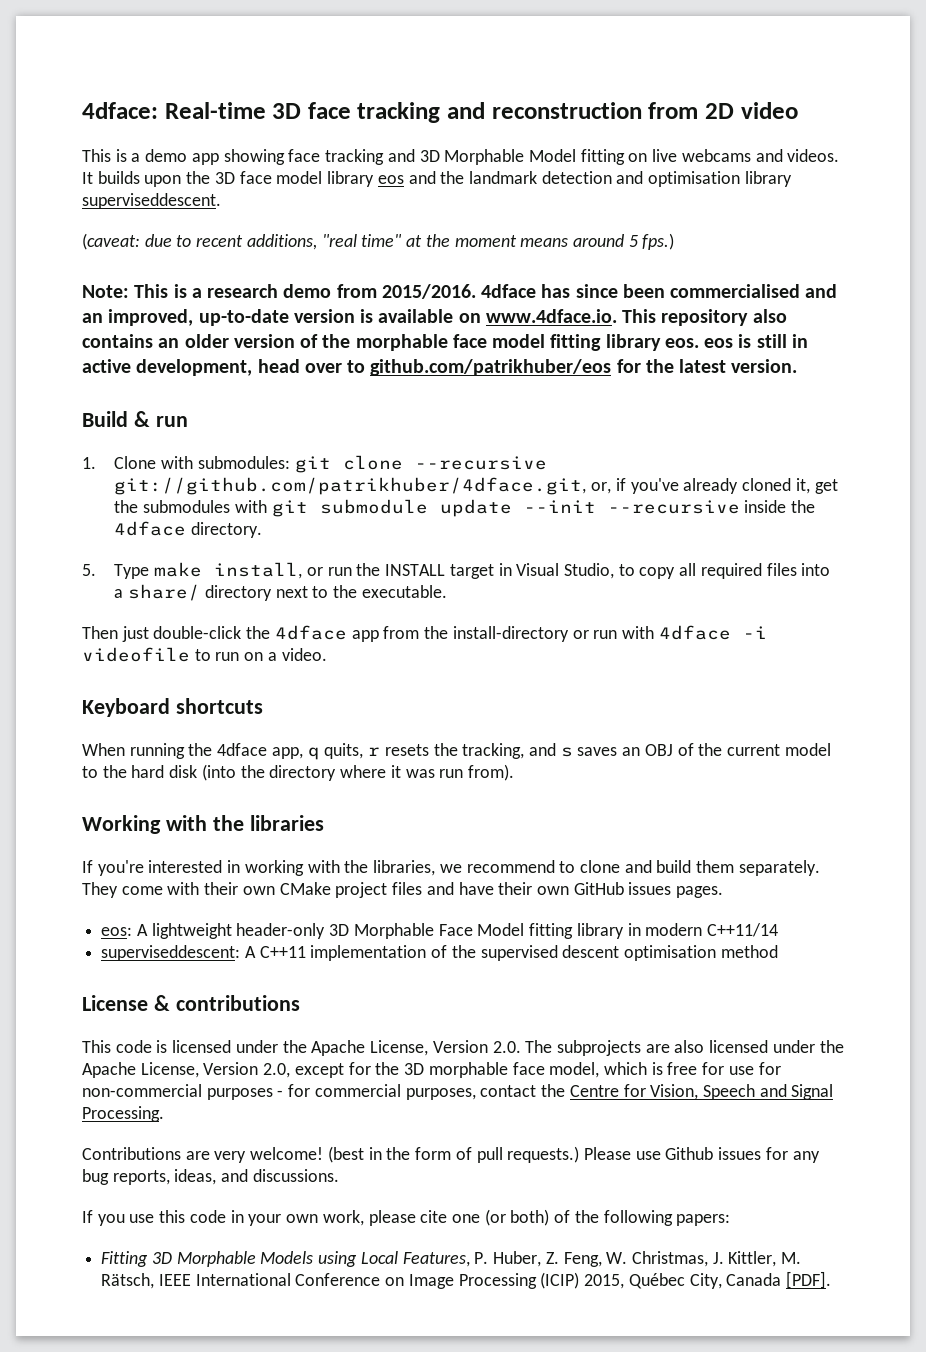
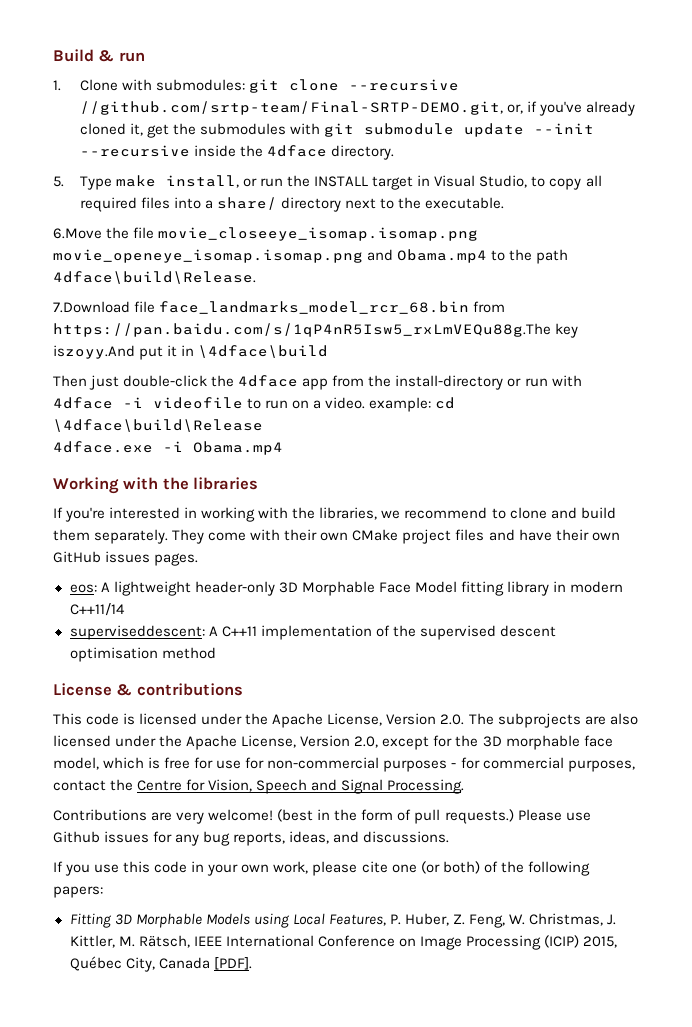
[82,102,798,123] [82,149,840,165] [82,171,792,187] [82,193,221,209] [82,233,675,250] [82,284,838,299] [82,309,787,326] [82,334,808,351] [82,359,798,376] 4dface: Real-time 3D face tracking and reconstruction from 2D video // This is a demo app showing face tracking and 3D Morphable Model fitting on live webcams and videos. It builds upon the 3D face model library eos and the landmark detection and optimisation library superviseddescent. // (caveat: due to recent additions, "real time" at the moment means around 5 fps.) // Note: This is a research demo from 2015/2016. 4dface has since been commercialised and an improved, up-to-date version is available on www.4dface.io. This repository also contains an older version of the morphable face model fitting library eos. eos is still in active development, head over to github.com/patrikhuber/eos for the latest version. // -> (53, 55) none
[114,477,587,495] git://github.com/patrikhuber/4dface.git, -> [79,101,503,115] //github.com/srtp-team/Final-SRTP-DEMO.git,
(447, 591) none -> [53,227,479,241] [53,249,569,264] [53,271,256,284] [53,301,506,314] [53,323,579,338] [53,345,329,360] // 6.Move the file movie_closeeye_isomap.isomap.png movie_openeye_isomap.isomap.png and Obama.mp4 to the path 4dface\build\Release. // 7.Download file face_landmarks_model_rcr_68.bin from https://pan.baidu.com/s/1qP4nR5Isw5_rxLmVEQu88g.The key iszoyy.And put it in \4dface\build
[82,698,263,717] [82,743,831,760] [82,764,514,781] // Keyboard shortcuts // When running the 4dface app, q quits, r resets the tracking, and s saves an OBJ of the current model to the hard disk (into the directory where it was run from). -> [369,397,456,412] [53,419,263,432] [53,441,283,455] example: cd \4dface\build\Release // 4dface.exe -i Obama.mp4

